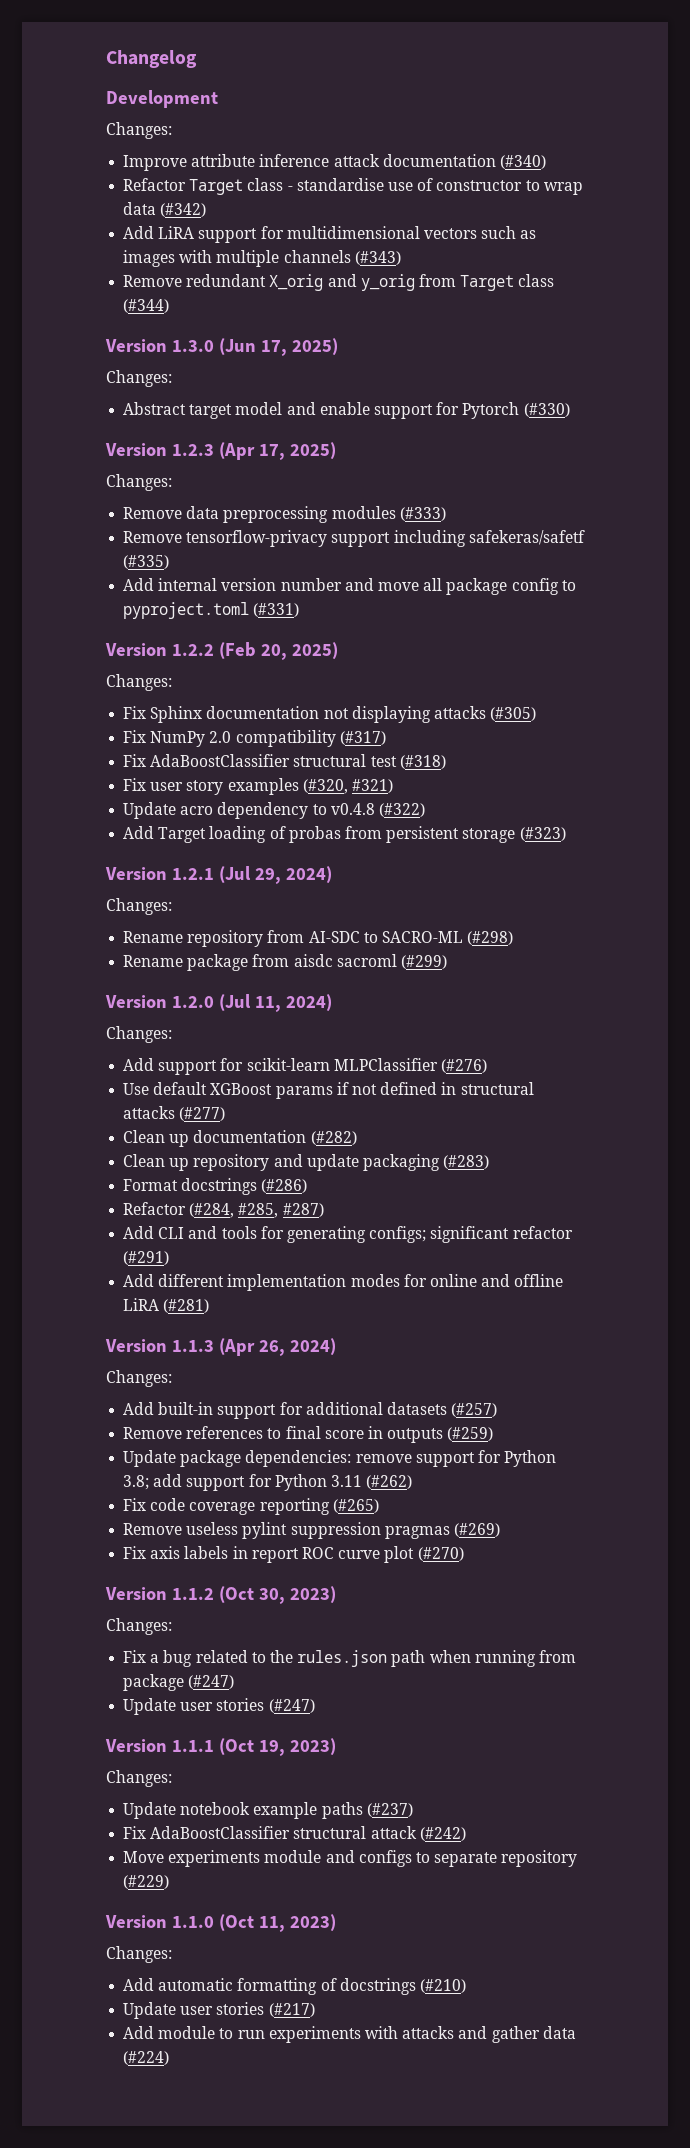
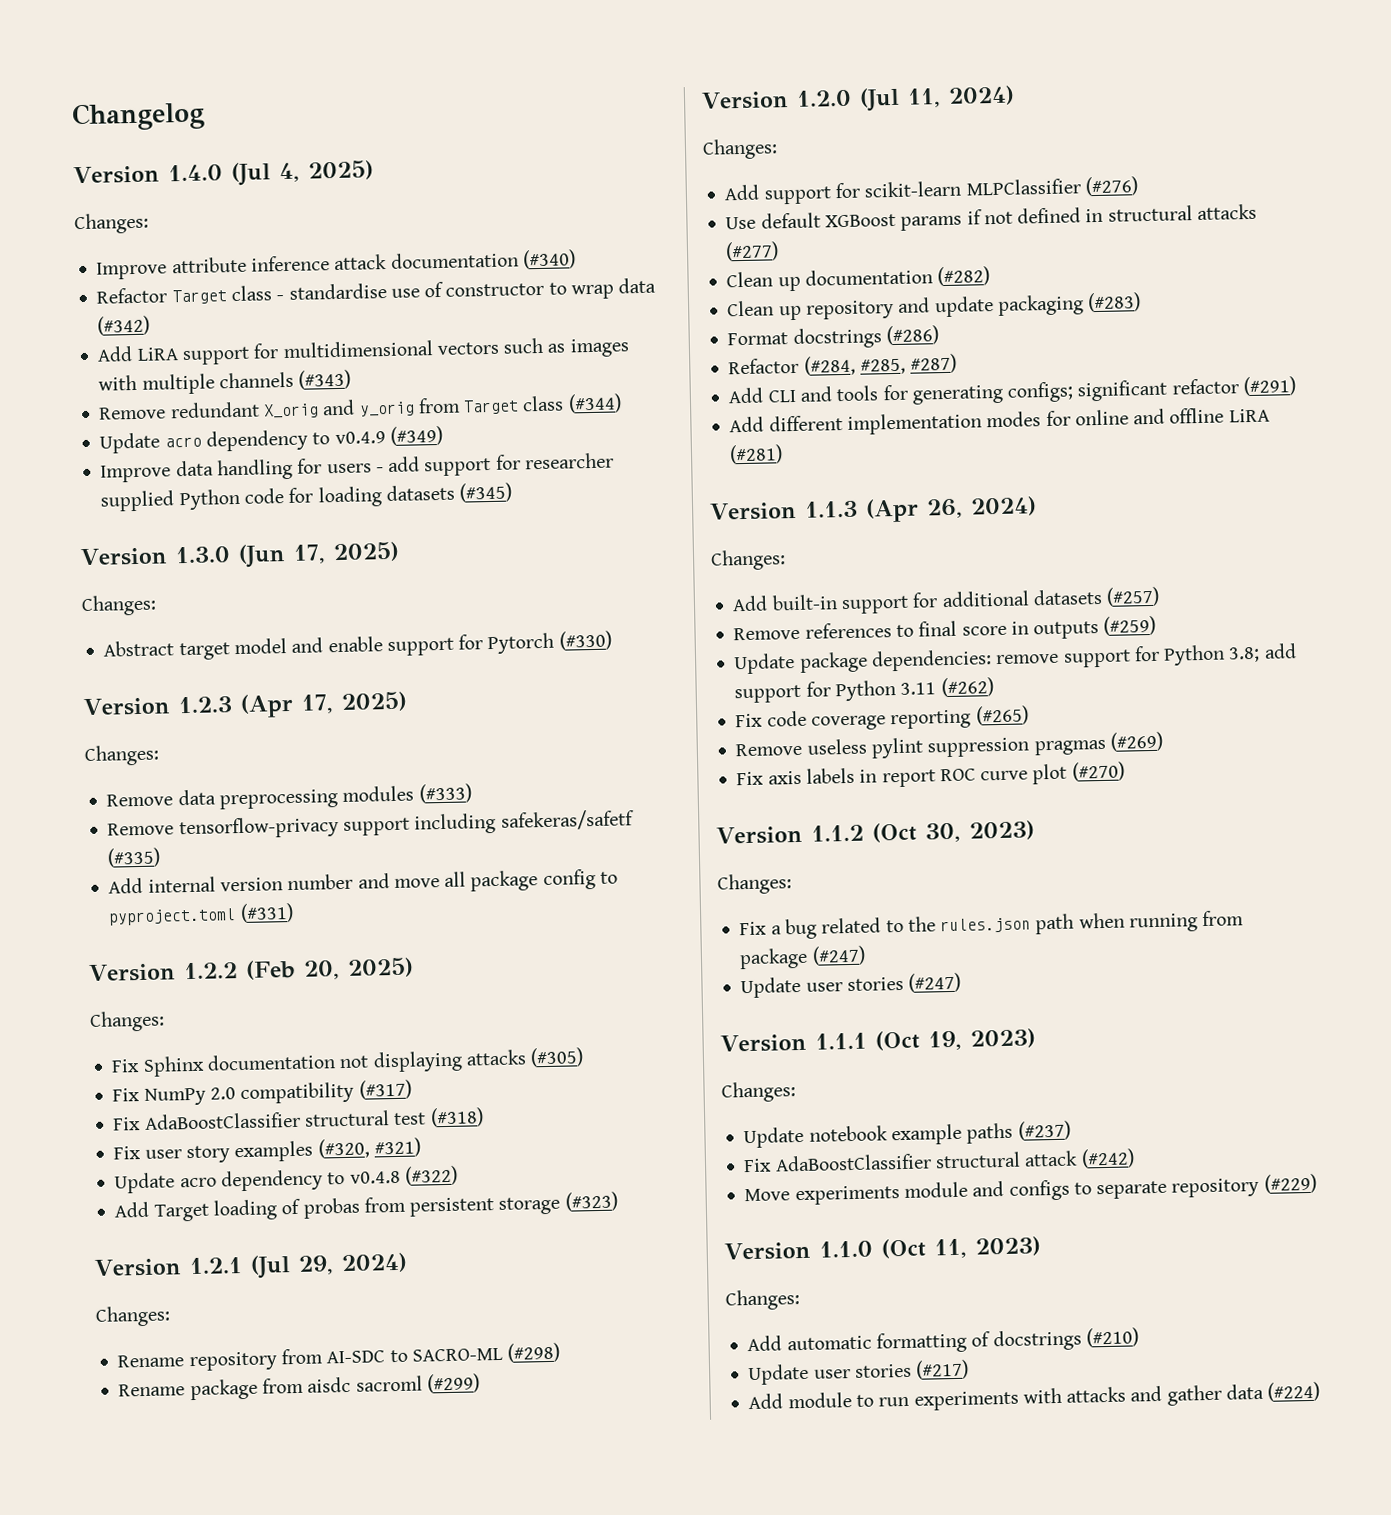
[106,90,218,108] Development -> [73,160,374,187] Version 1.4.0 (Jul 4, 2025)
(170, 306) none -> [99,425,443,454] [100,452,614,483] [100,482,513,512] // Update acro dependency to v0.4.9 (#349) // Improve data handling for users - add support for researcher supplied Python code for loading datasets (#345)

